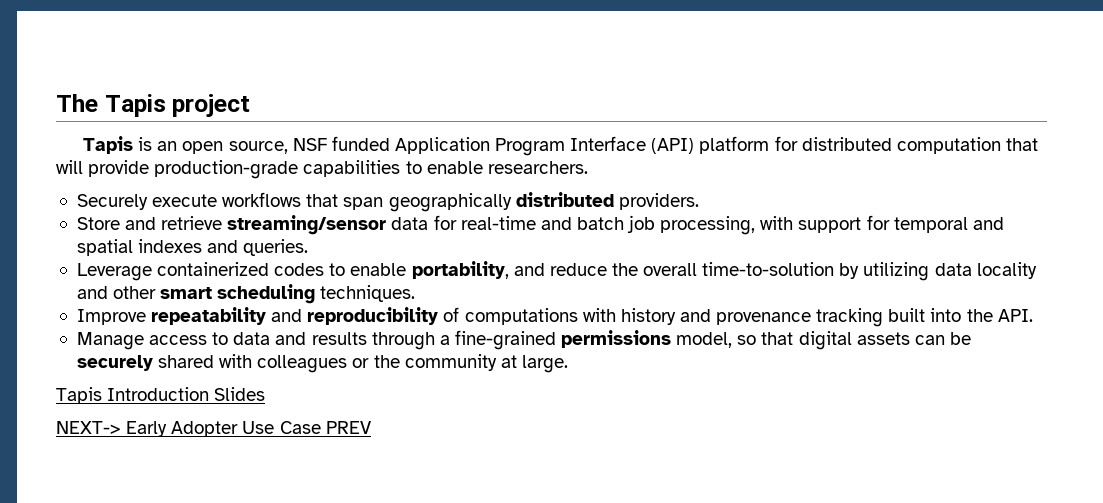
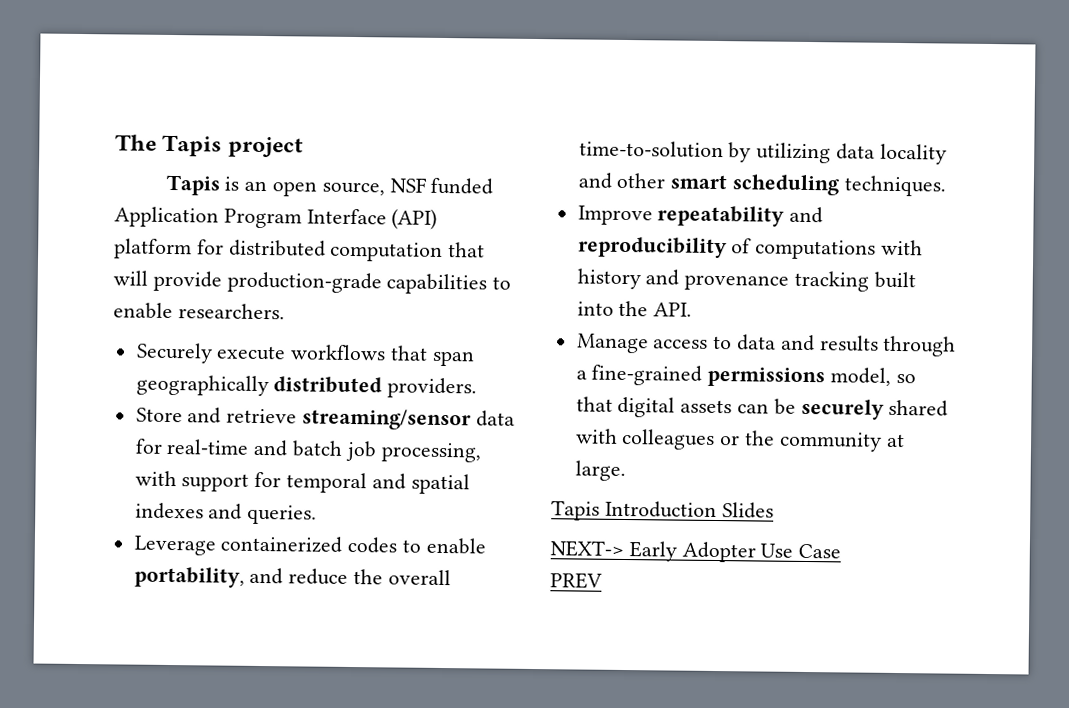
(321, 427) none -> (842, 551) //

